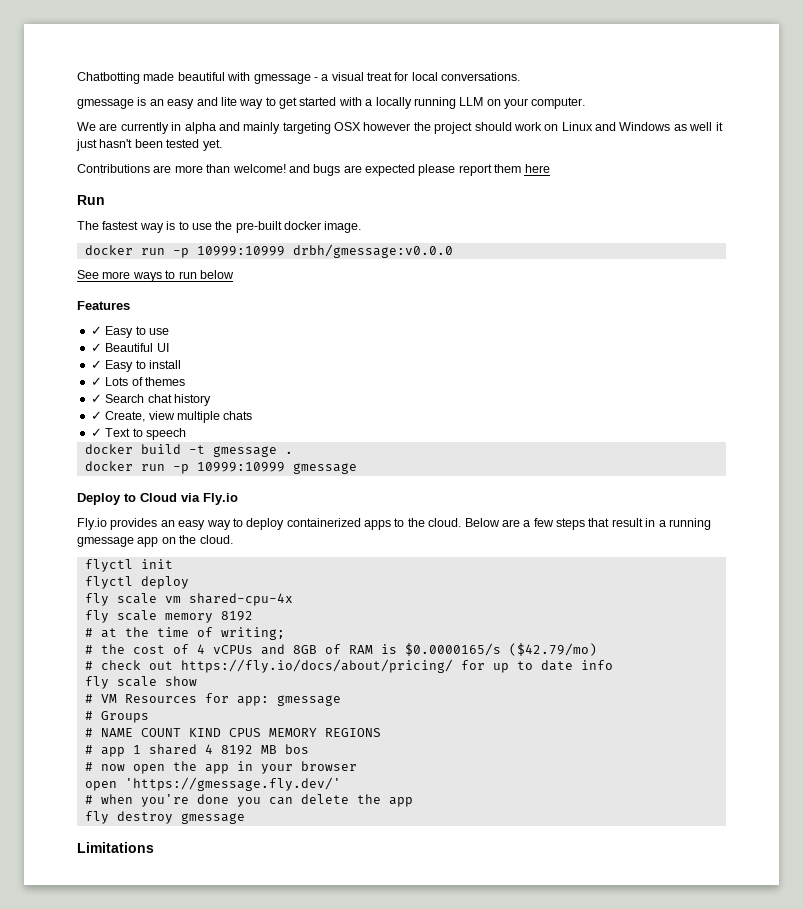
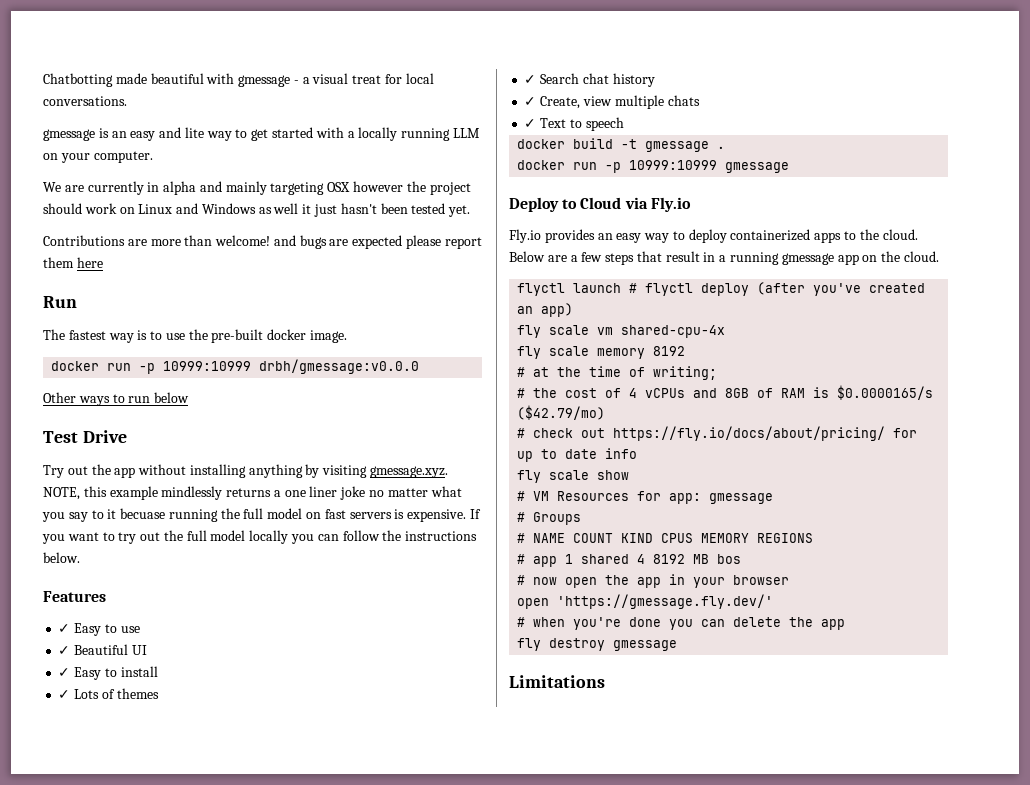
[77,270,131,279] See more -> [43,392,76,403] Other
(234, 274) none -> [43,430,127,443] [43,464,449,478] [43,486,462,500] [42,508,481,522] [42,530,478,544] [43,552,80,563] // Test Drive // Try out the app without installing anything by visiting gmessage.xyz. NOTE, this example mindlessly returns a one liner joke no matter what you say to it becuase running the full model on fast servers is expensive. If you want to try out the full model locally you can follow the instructions below.
[140,559,173,569] init // -> [573,283,638,293] launch #
(189, 582) none -> [757,282,926,296] [517,303,574,317] (after you've created an app)

